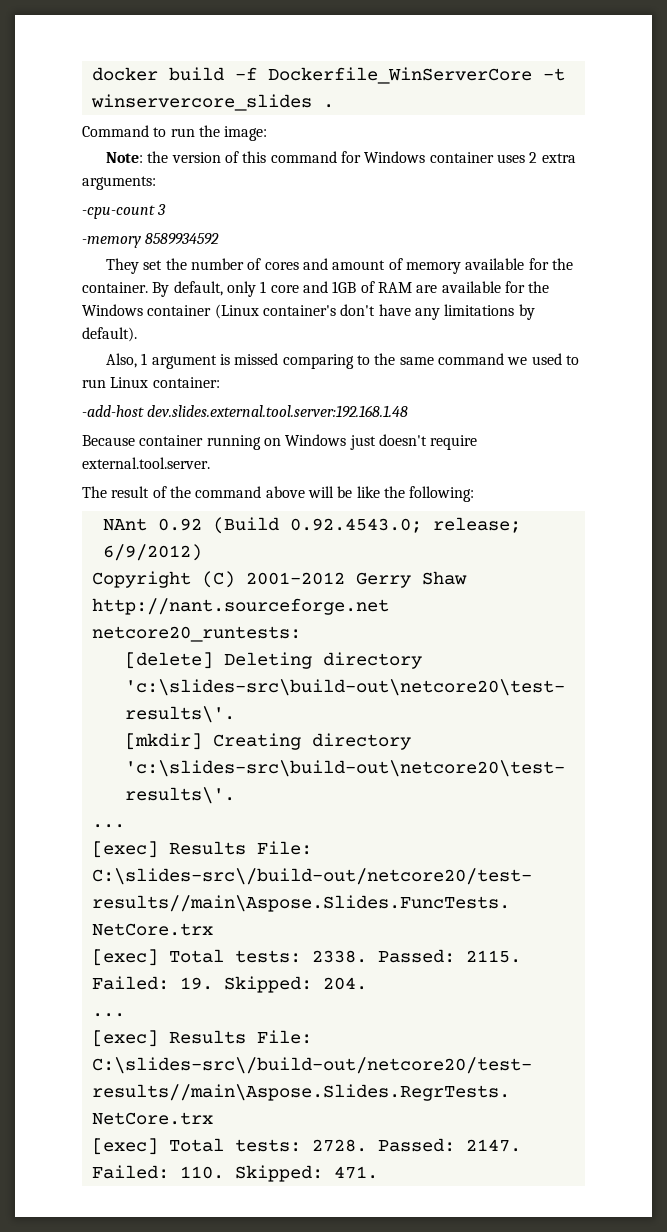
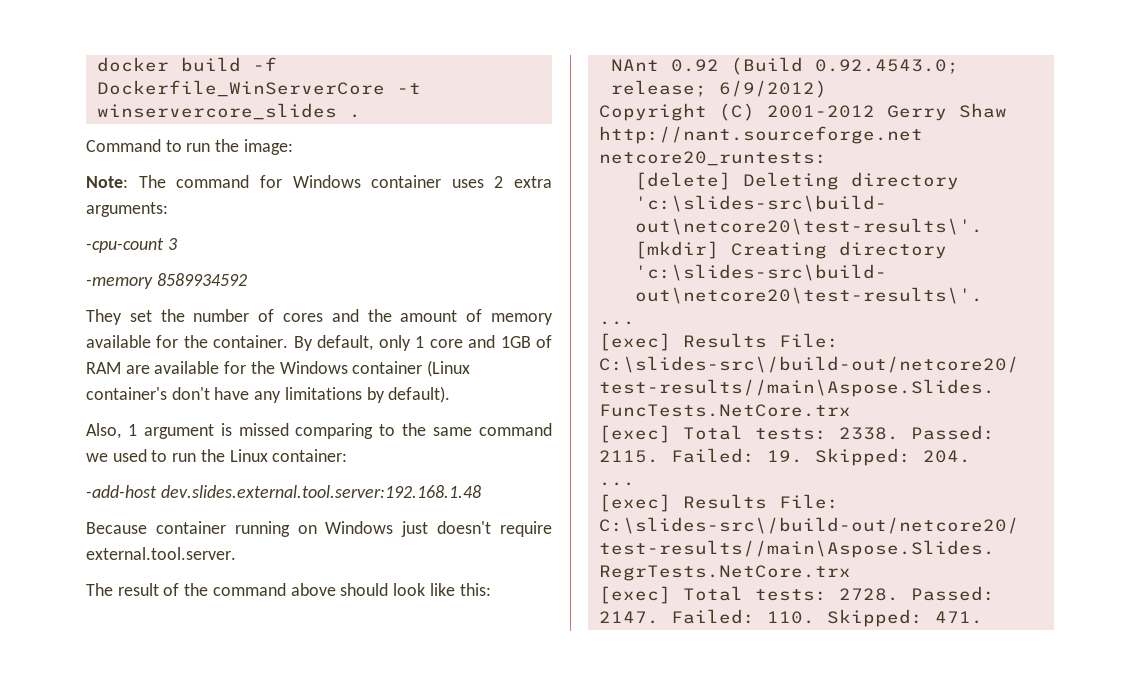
[147,151,267,163] the version of this -> [138,175,166,188] The
(328, 264) none -> [367,309,392,322] the
(106, 383) none -> [200,449,225,462] the
[307,486,475,502] will be like the following: -> [340,583,491,596] should look like this:

